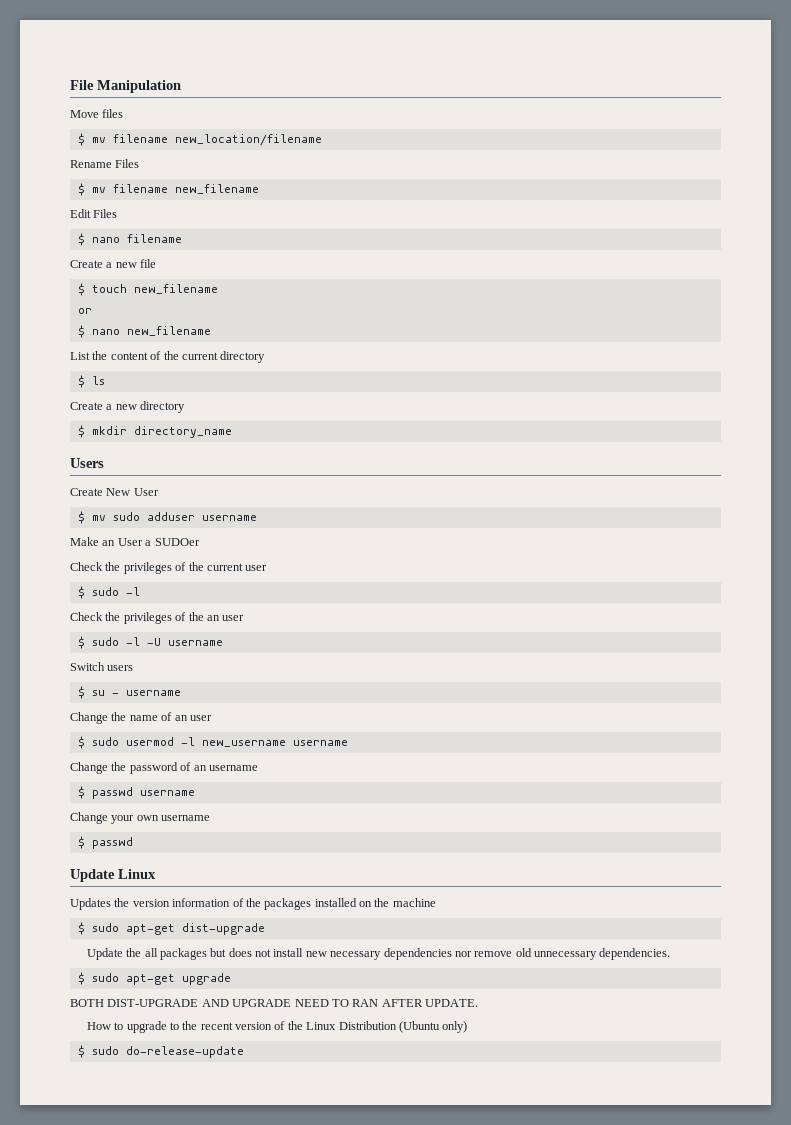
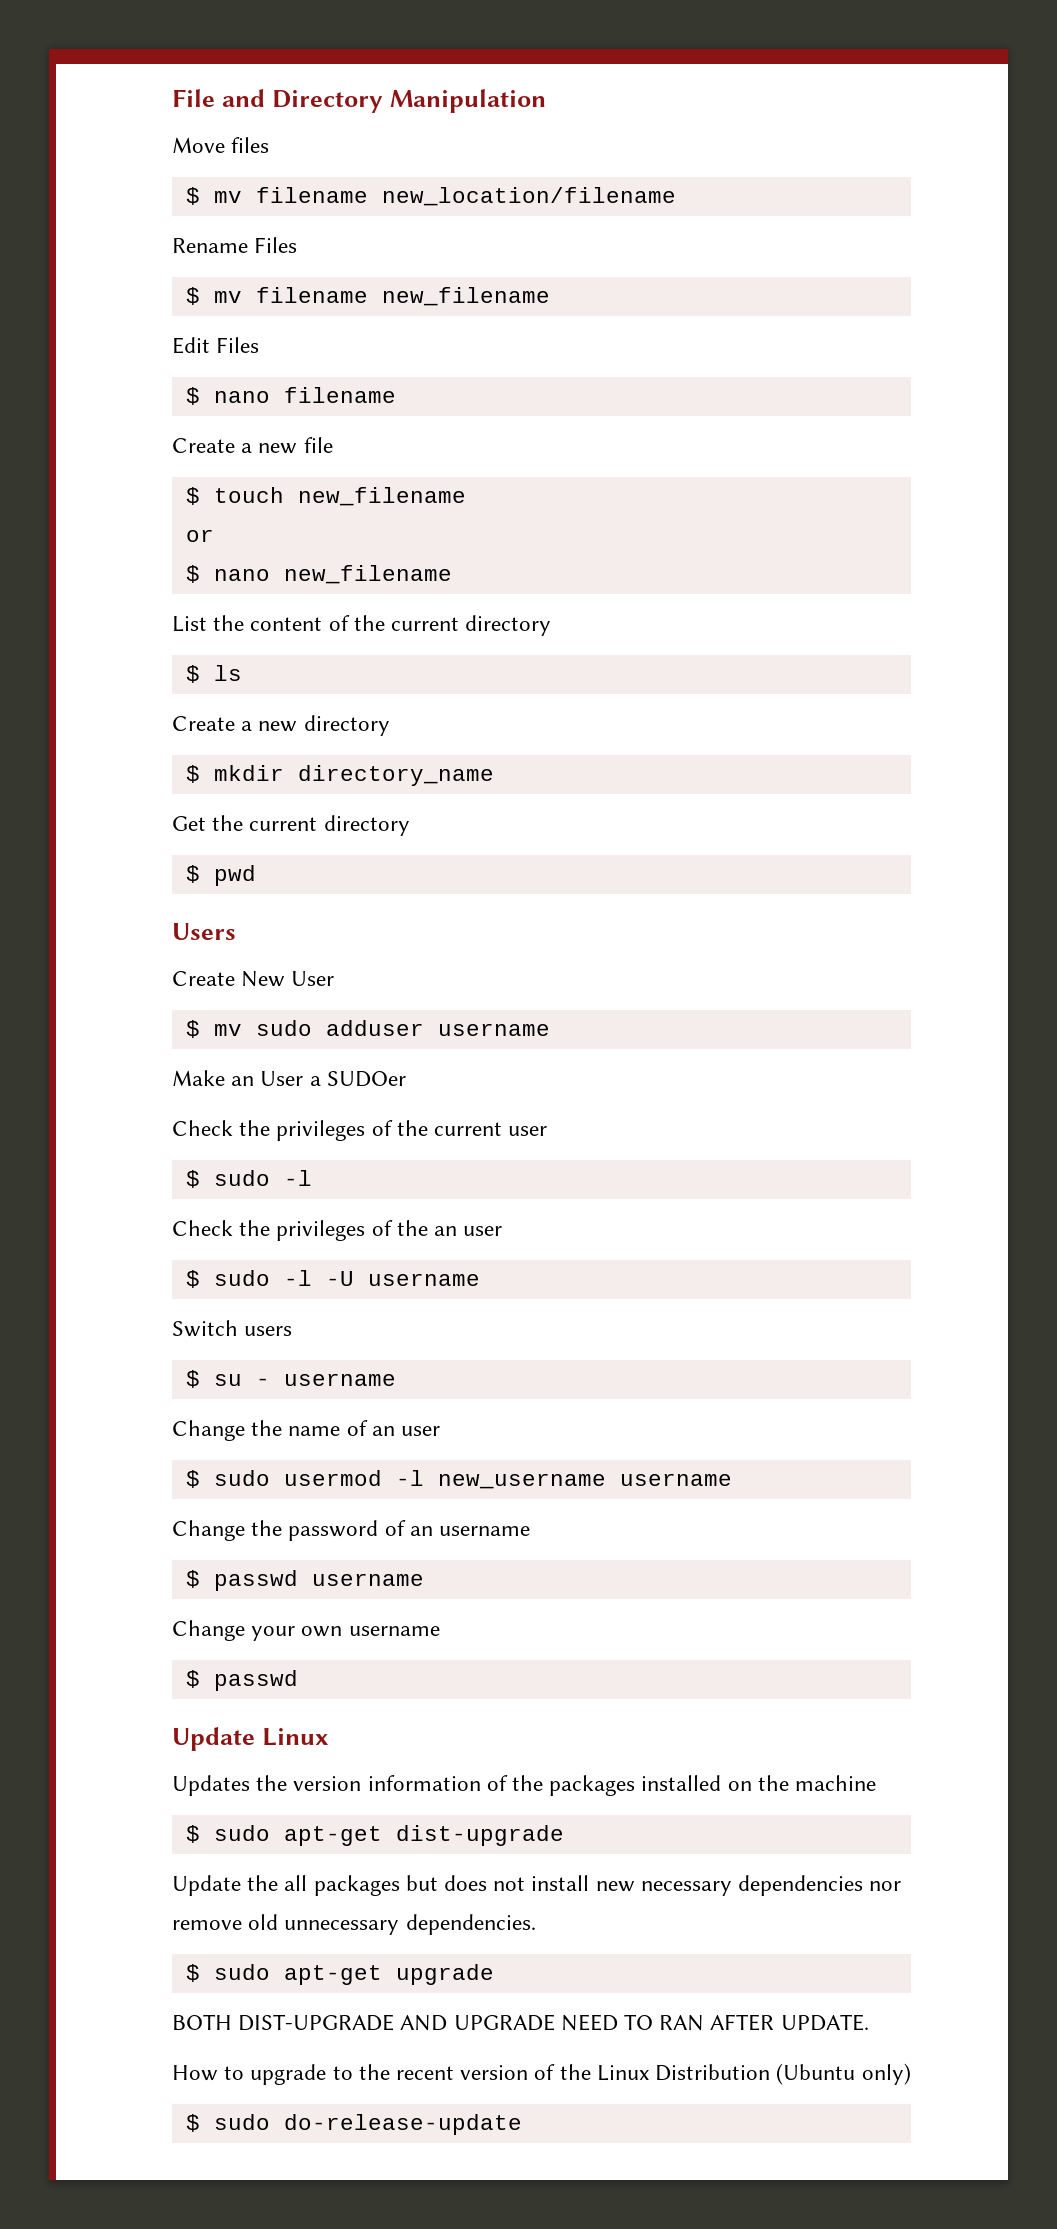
(94, 85) none -> [221,89,383,113] and Directory
(232, 432) none -> [172,815,410,836] [185,865,256,886] // Get the current directory // $ pwd

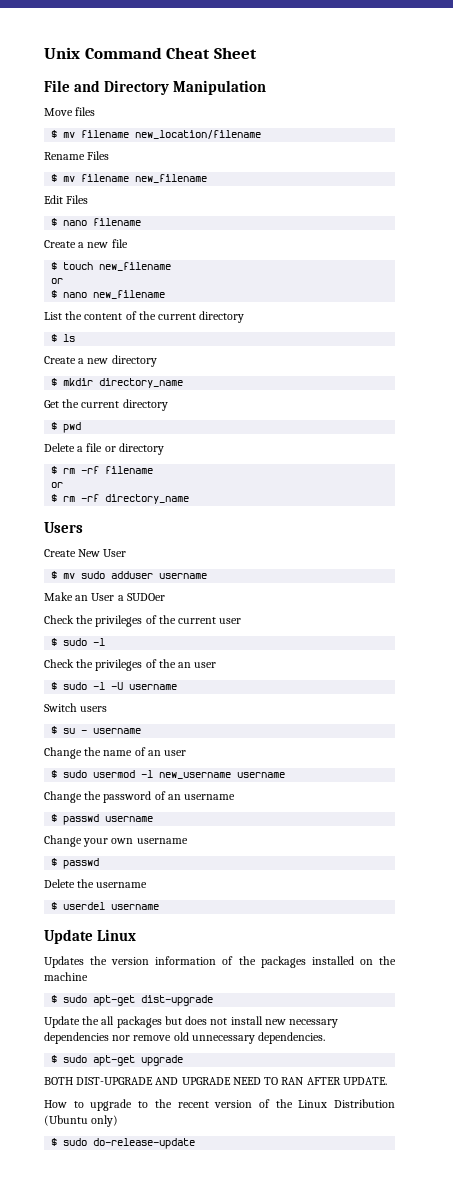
(172, 98) none -> [44,47,257,59] Unix Command Cheat Sheet //
(256, 875) none -> [44,443,164,455] [51,466,154,474] [51,482,64,488] [51,494,190,504] // Delete a file or directory // $ rm -rf filename // or // $ rm -rf directory_name
(298, 1680) none -> [44,879,148,888] [51,902,160,910] // Delete the username // $ userdel username

